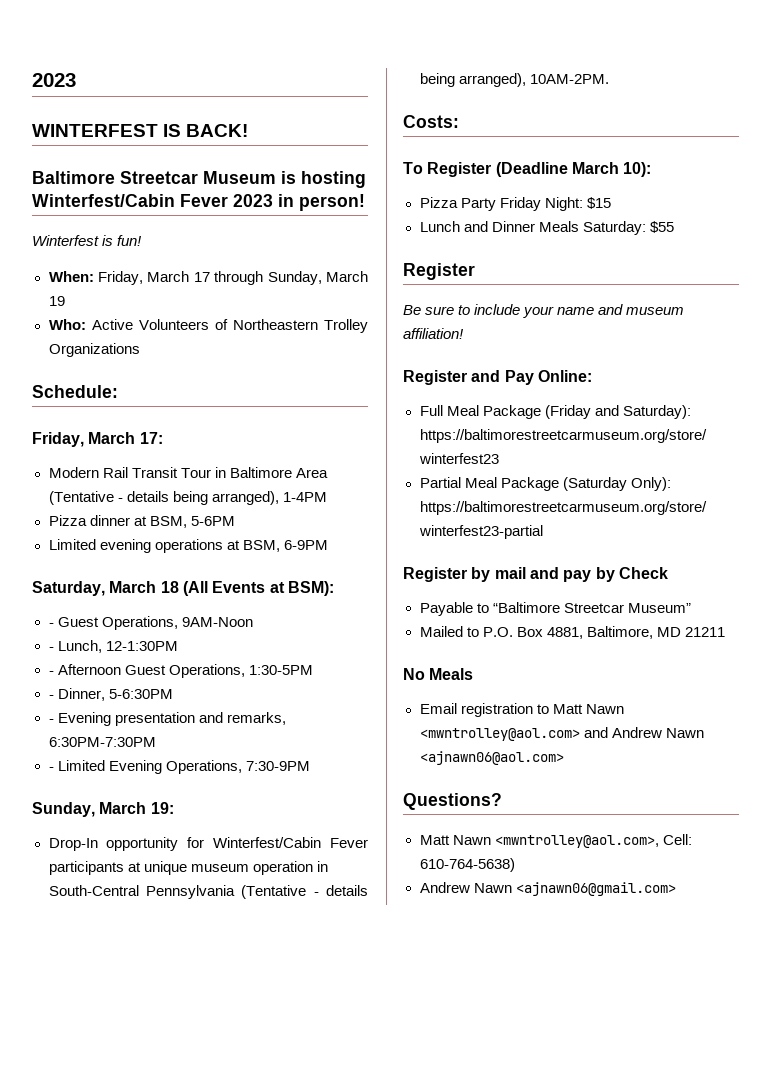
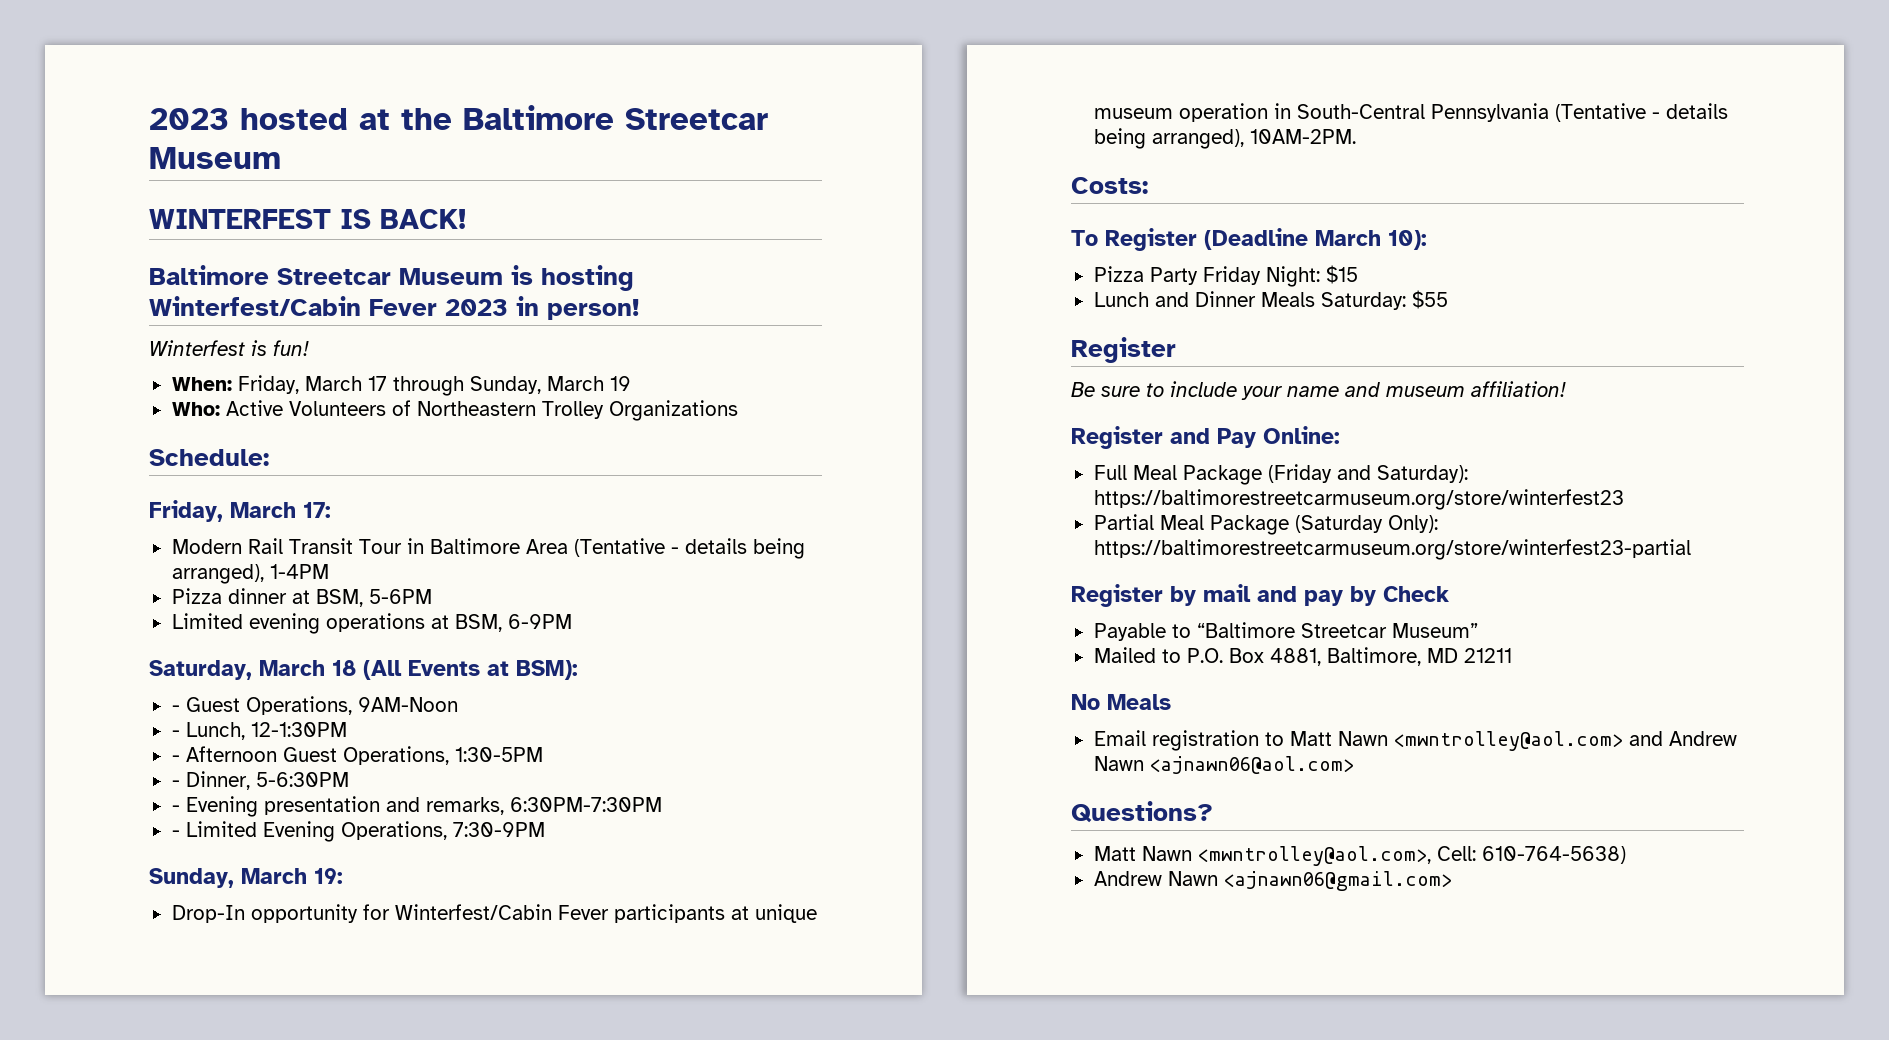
[32,73,76,87] 2023 -> [149,105,768,130] [149,147,281,169] 2023 hosted at the Baltimore Streetcar Museum

